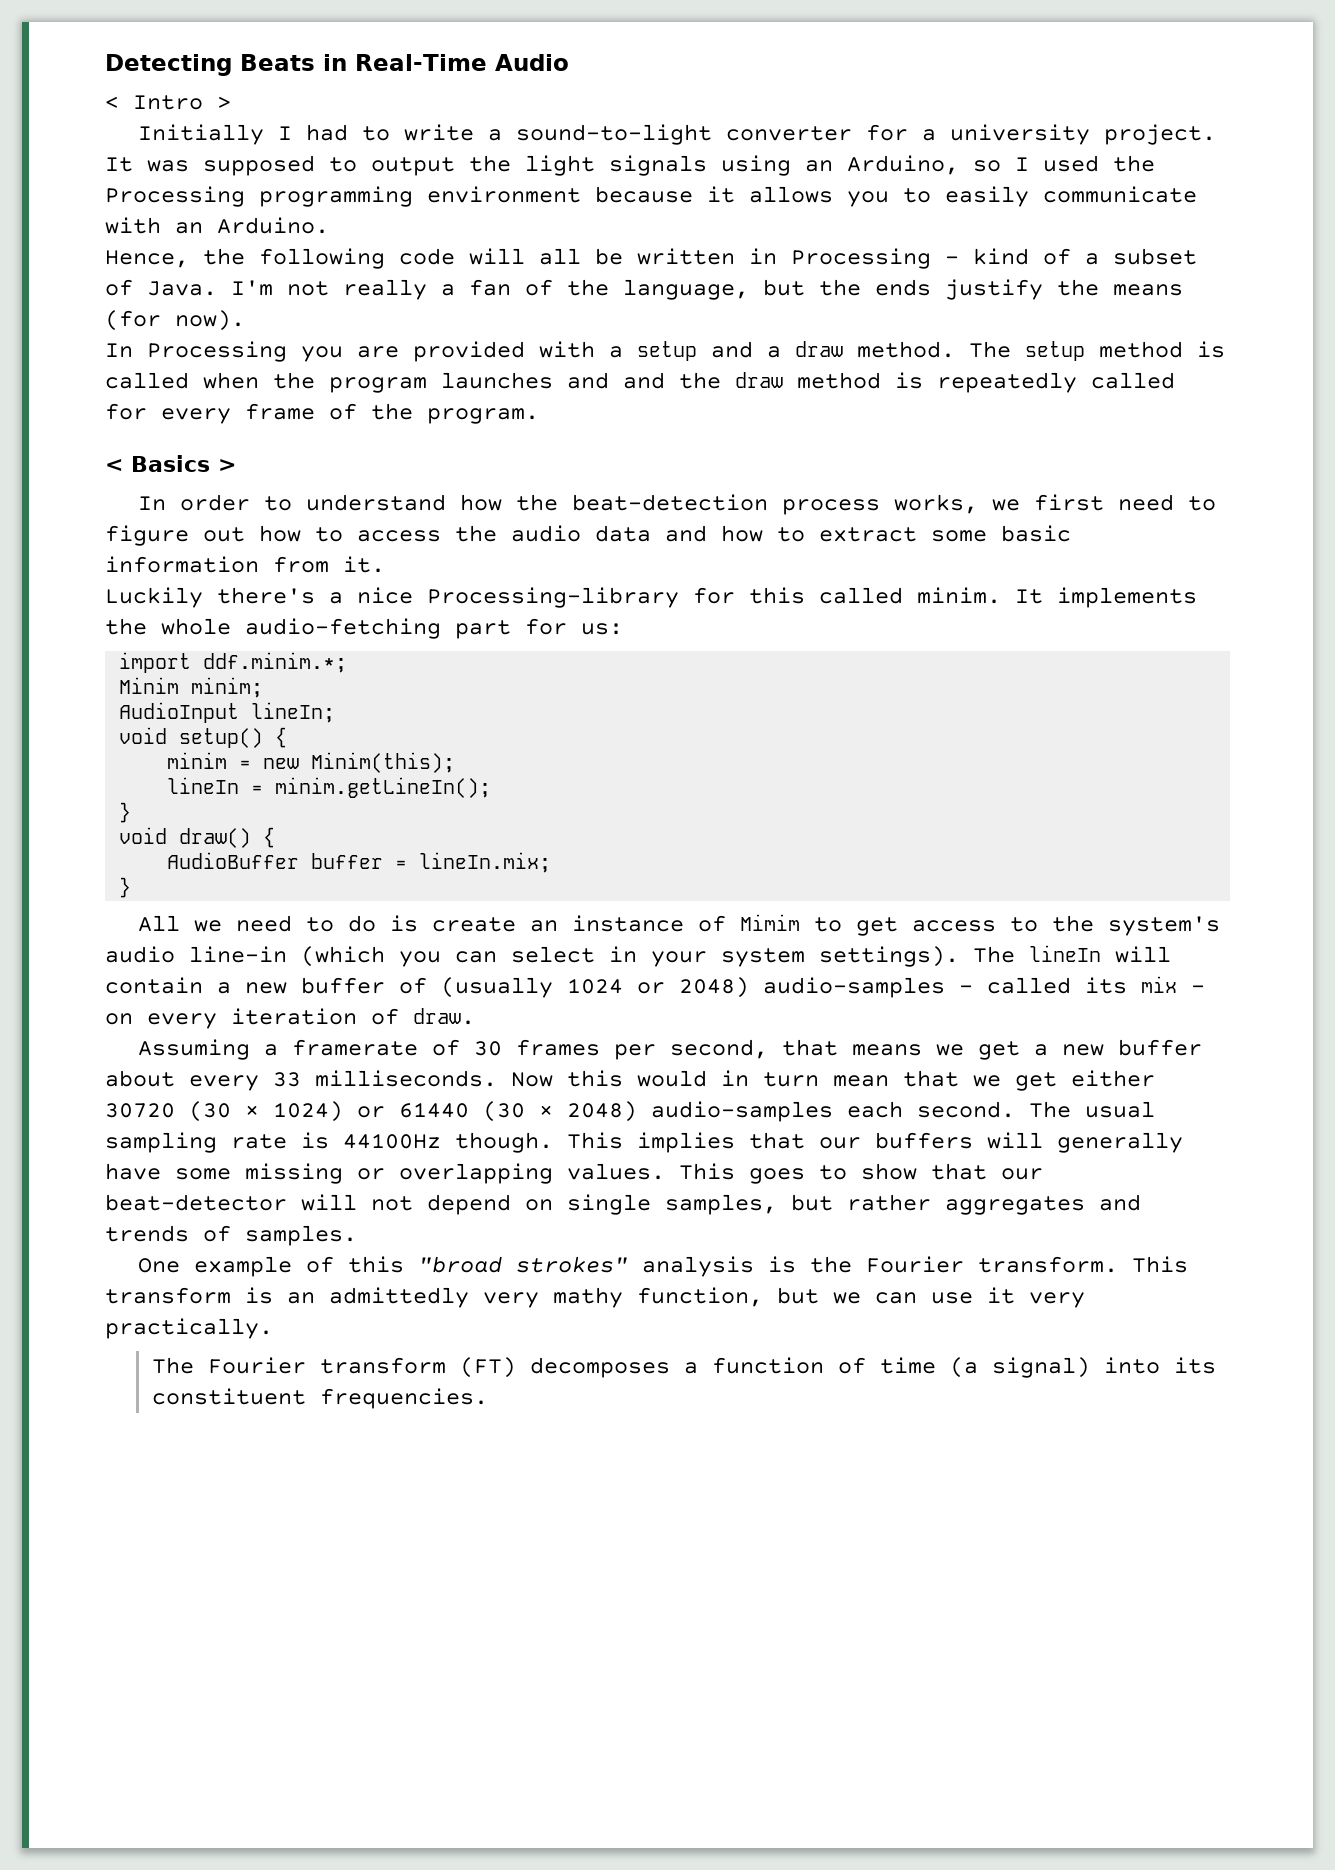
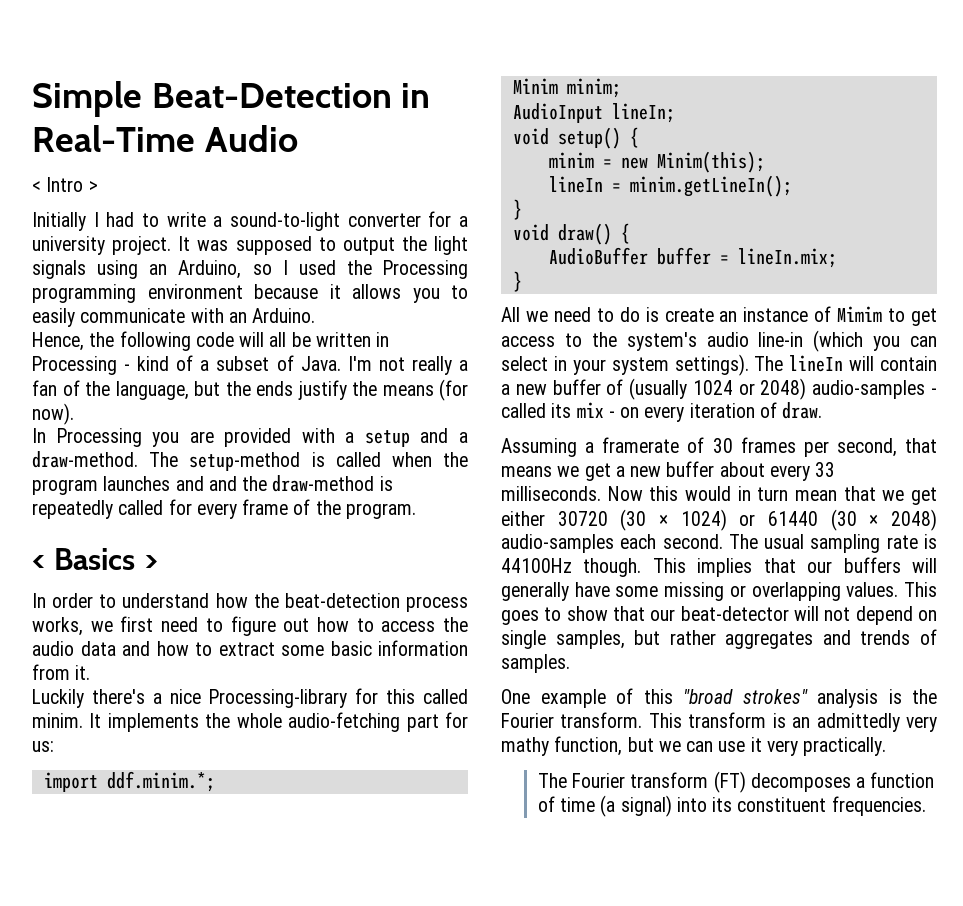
[105,54,315,76] Detecting Beats -> [32,81,392,117] Simple Beat-Detection
[795,341,1183,361] draw method. The setup method -> [32,451,301,471] draw-method. The setup-method
[735,372,881,389] draw method -> [272,475,375,492] draw-method

